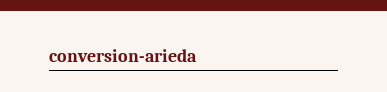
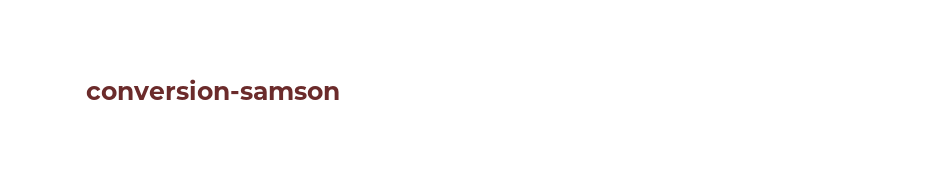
[49,49,197,62] conversion-arieda -> [86,79,340,100] conversion-samson

